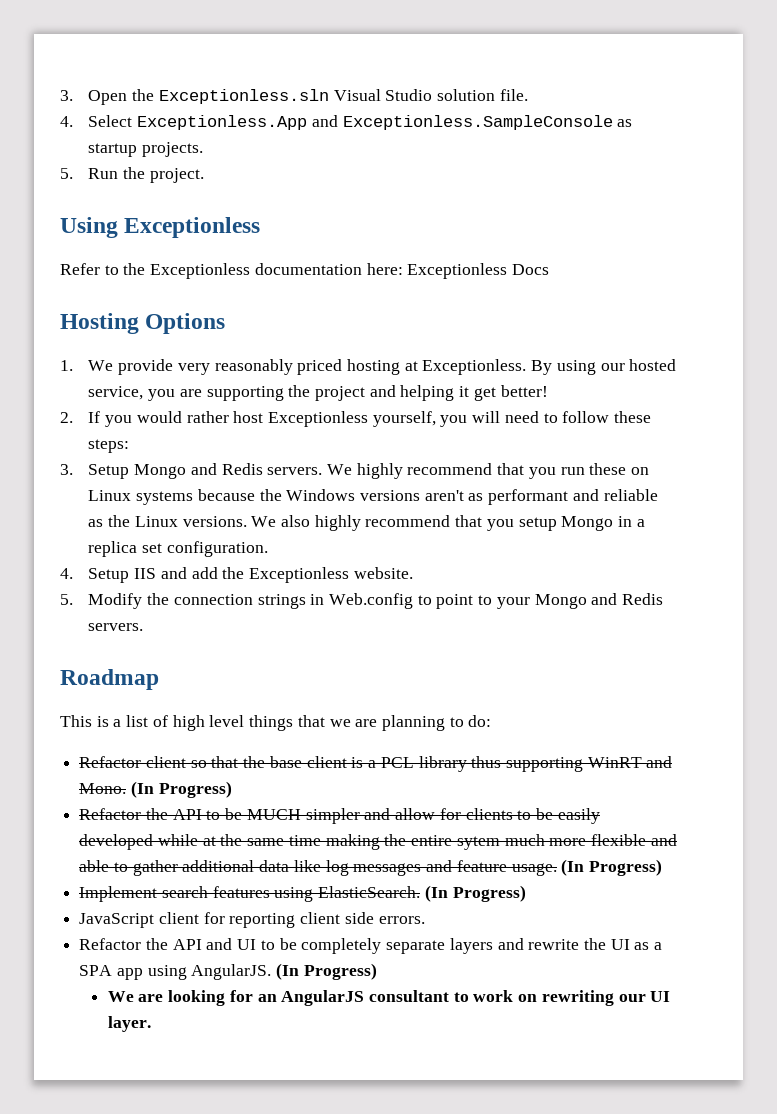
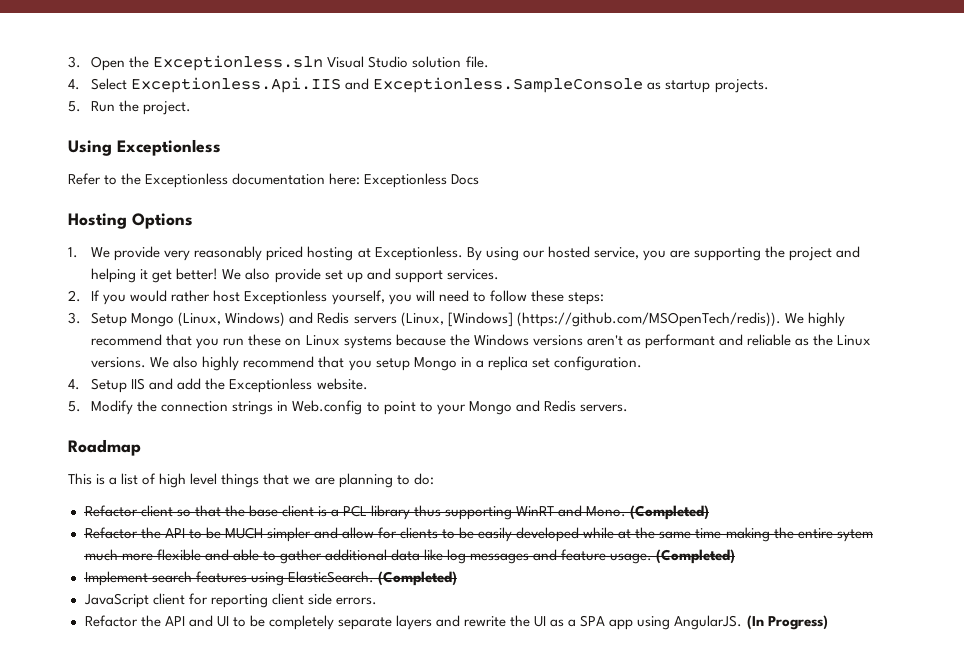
[137,115,308,130] Exceptionless.App -> [131,77,342,93] Exceptionless.Api.IIS
(548, 391) none -> [222,268,499,283] We also provide set up and support services.
[190,463,323,475] and Redis servers. -> [178,312,781,327] (Linux, Windows) and Redis servers (Linux, [Windows] (https://github.com/MSOpenTech/redis)).
[130,781,232,798] (In Progress) -> [630,505,710,520] (Completed)
[561,859,662,876] (In Progress) -> [656,549,736,564] (Completed)
[424,885,526,902] (In Progress) -> [377,571,457,586] (Completed)
[107,990,671,1006] [107,1016,151,1032] // We are looking for an AngularJS consultant to work on rewriting our UI layer. -> (828, 622) none

